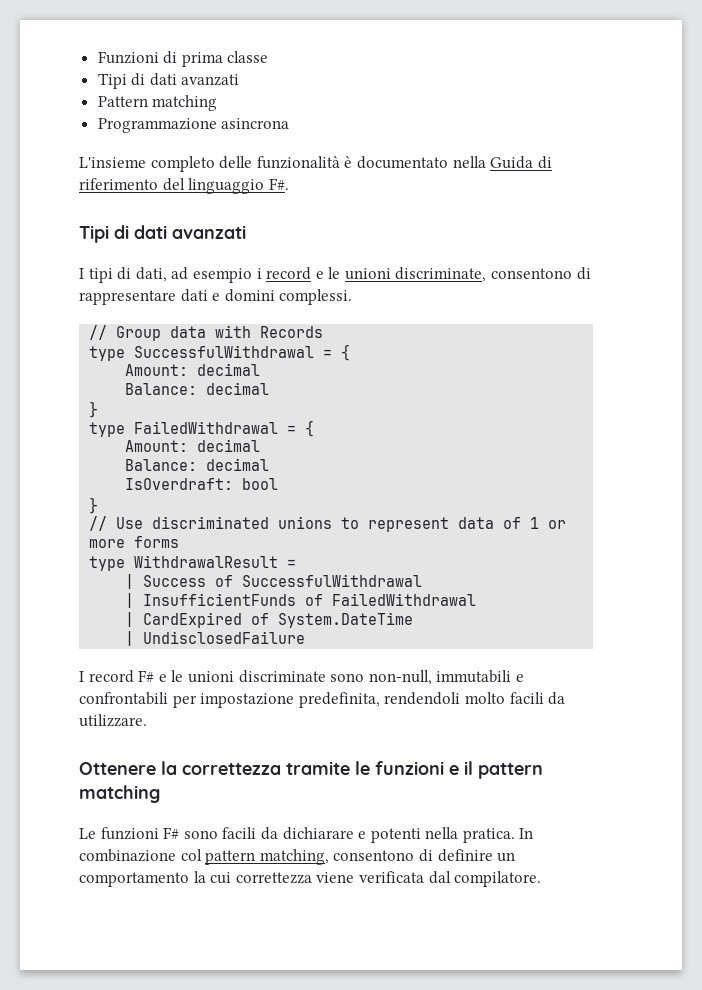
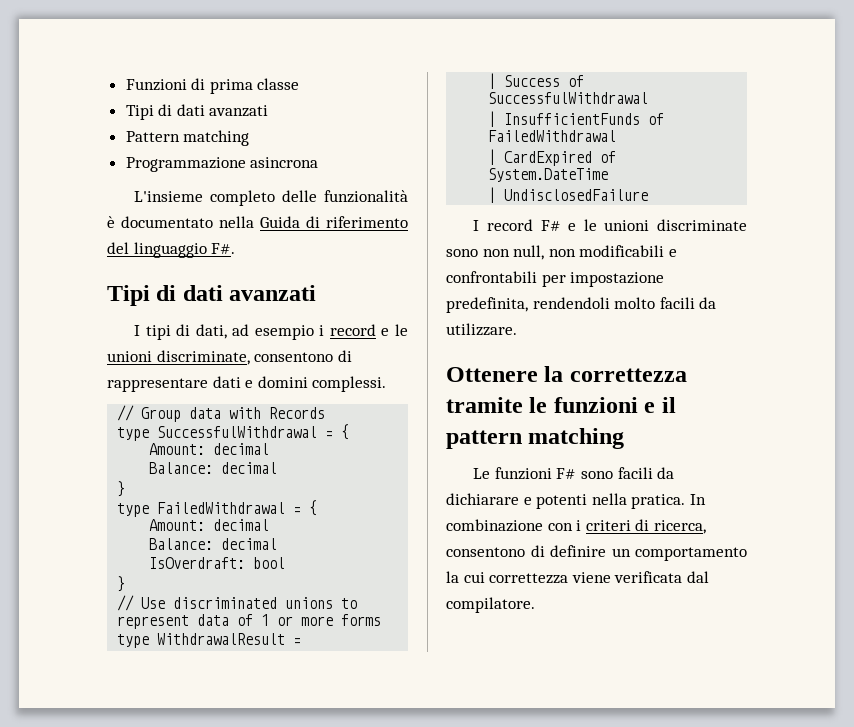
[368,670,512,685] non-null, immutabili -> [482,245,665,260] non null, non modificabili
[180,849,329,865] col pattern matching, -> [547,519,706,534] con i criteri di ricerca,

